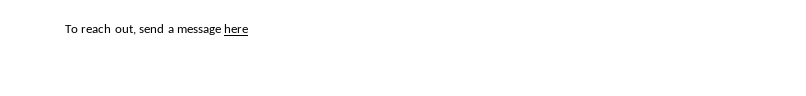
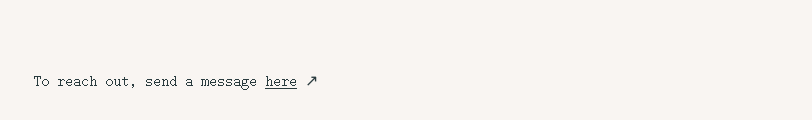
(249, 28) none -> [305,76,318,86] ↗

